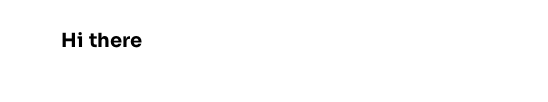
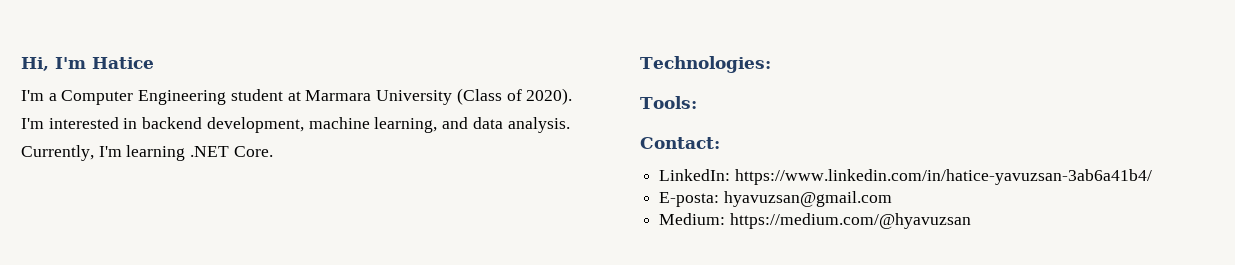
[61,32,143,48] Hi there -> [21,57,154,71] [21,88,573,105] [21,117,570,133] [21,145,273,161] [640,56,771,73] [640,96,697,109] [640,137,720,149] [659,169,1152,185] [659,191,892,207] [659,213,971,229] Hi, I'm Hatice // I'm a Computer Engineering student at Marmara University (Class of 2020). // I'm interested in backend development, machine learning, and data analysis. // Currently, I'm learning .NET Core. // Technologies: // Tools: // Contact: // LinkedIn: https://www.linkedin.com/in/hatice-yavuzsan-3ab6a41b4/ // E-posta: hyavuzsan@gmail.com // Medium: https://medium.com/@hyavuzsan

